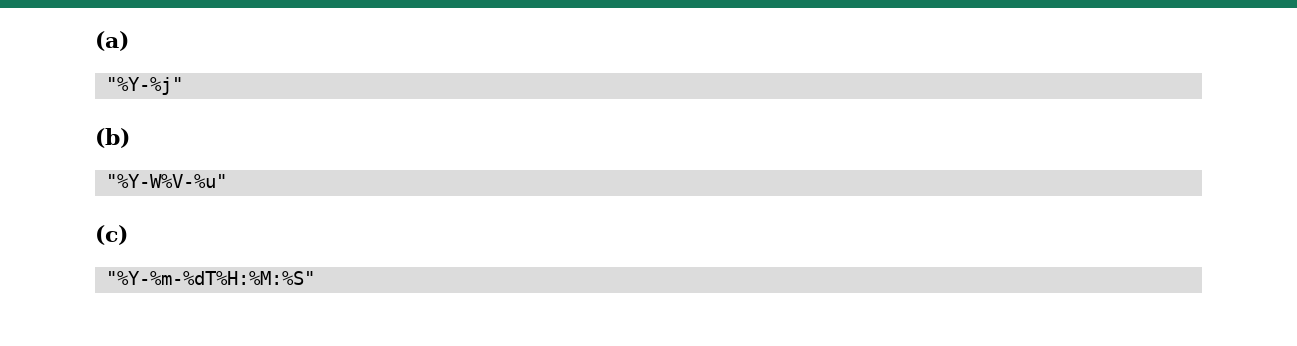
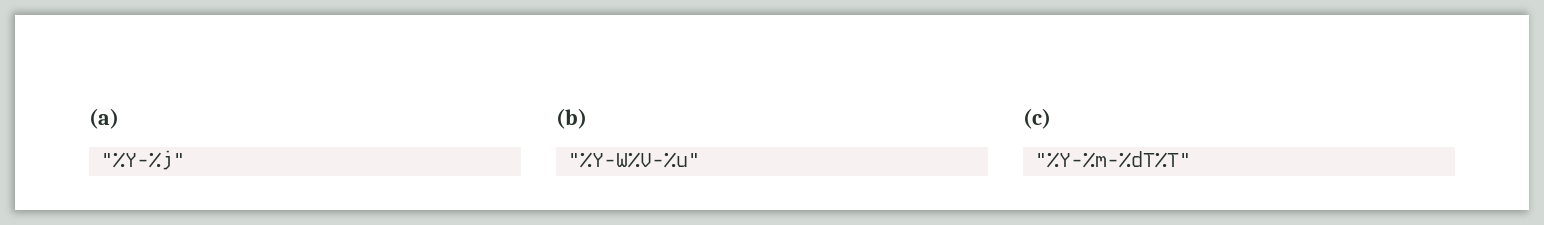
[106,271,316,285] "%Y-%m-%dT%H:%M:%S" -> [1035,151,1192,168] "%Y-%m-%dT%T"

